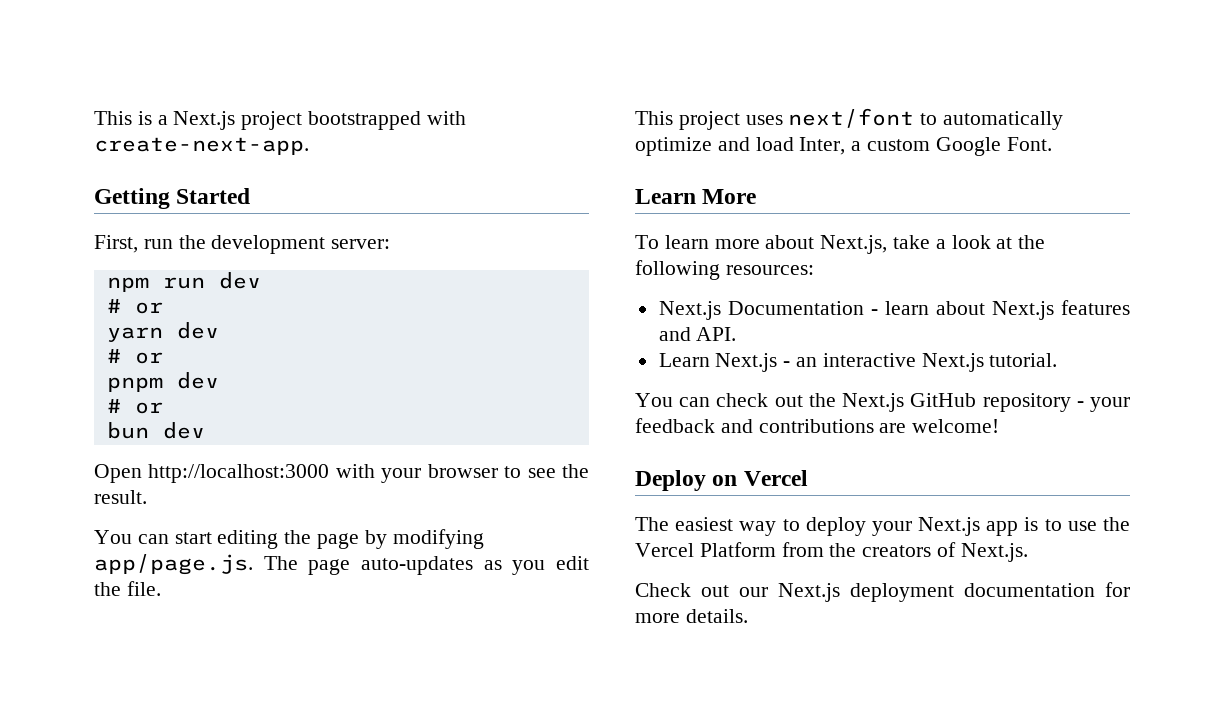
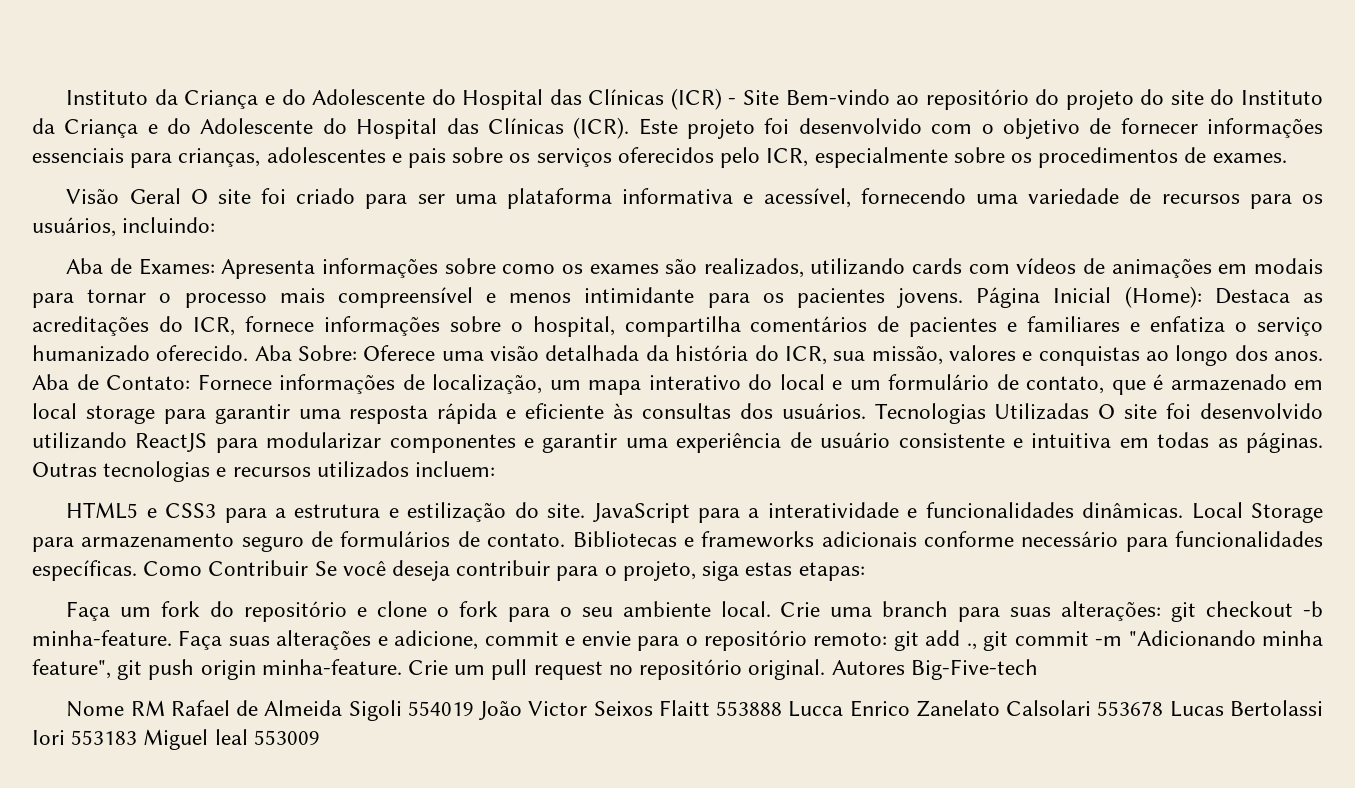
[94,111,466,130] [94,137,309,155] [94,188,251,209] [94,235,391,254] [106,272,261,292] [106,299,163,314] [106,322,219,342] [106,349,163,364] [106,372,219,392] [106,399,163,414] [106,422,205,439] [94,464,590,483] [94,490,147,504] [94,529,484,549] [94,554,589,575] [94,581,161,596] [635,108,1064,130] [635,137,1052,156] [635,189,757,204] [635,235,1046,254] [635,260,814,280] [658,300,1130,320] [658,327,737,341] [658,353,1058,372] [635,393,1130,412] [635,418,1000,433] [635,470,808,491] [635,517,1130,536] [635,542,1028,562] [635,582,1130,602] [635,609,748,623] This is a Next.js project bootstrapped with create-next-app. // Getting Started // First, run the development server: // npm run dev // # or // yarn dev // # or // pnpm dev // # or // bun dev // Open http://localhost:3000 with your browser to see the result. // You can start editing the page by modifying app/page.js. The page auto-updates as you edit the file. // This project uses next/font to automatically optimize and load Inter, a custom Google Font. // Learn More // To learn more about Next.js, take a look at the following resources: // Next.js Documentation - learn about Next.js features and API. // Learn Next.js - an interactive Next.js tutorial. // You can check out the Next.js GitHub repository - your feedback and contributions are welcome! // Deploy on Vercel // The easiest way to deploy your Next.js app is to use the Vercel Platform from the creators of Next.js. // Check out our Next.js deployment documentation for more details. -> [66,88,1323,110] [32,117,1323,139] [32,147,1287,168] [66,188,1323,209] [32,217,216,237] [66,258,1324,279] [32,286,1323,308] [32,316,1323,337] [32,345,1323,366] [32,374,1323,395] [32,403,1323,424] [32,432,1323,453] [32,461,496,482] [66,502,1323,523] [32,531,1324,552] [32,560,865,581] [66,601,1323,622] [32,630,1324,651] [32,659,1038,680] [66,700,1323,721] [32,729,320,750] Instituto da Criança e do Adolescente do Hospital das Clínicas (ICR) - Site Bem-vindo ao repositório do projeto do site do Instituto da Criança e do Adolescente do Hospital das Clínicas (ICR). Este projeto foi desenvolvido com o objetivo de fornecer informações essenciais para crianças, adolescentes e pais sobre os serviços oferecidos pelo ICR, especialmente sobre os procedimentos de exames. // Visão Geral O site foi criado para ser uma plataforma informativa e acessível, fornecendo uma variedade de recursos para os usuários, incluindo: // Aba de Exames: Apresenta informações sobre como os exames são realizados, utilizando cards com vídeos de animações em modais para tornar o processo mais compreensível e menos intimidante para os pacientes jovens. Página Inicial (Home): Destaca as acreditações do ICR, fornece informações sobre o hospital, compartilha comentários de pacientes e familiares e enfatiza o serviço humanizado oferecido. Aba Sobre: Oferece uma visão detalhada da história do ICR, sua missão, valores e conquistas ao longo dos anos. Aba de Contato: Fornece informações de localização, um mapa interativo do local e um formulário de contato, que é armazenado em local storage para garantir uma resposta rápida e eficiente às consultas dos usuários. Tecnologias Utilizadas O site foi desenvolvido utilizando ReactJS para modularizar componentes e garantir uma experiência de usuário consistente e intuitiva em todas as páginas. Outras tecnologias e recursos utilizados incluem: // HTML5 e CSS3 para a estrutura e estilização do site. JavaScript para a interatividade e funcionalidades dinâmicas. Local Storage para armazenamento seguro de formulários de contato. Bibliotecas e frameworks adicionais conforme necessário para funcionalidades específicas. Como Contribuir Se você deseja contribuir para o projeto, siga estas etapas: // Faça um fork do repositório e clone o fork para o seu ambiente local. Crie uma branch para suas alterações: git checkout -b minha-feature. Faça suas alterações e adicione, commit e envie para o repositório remoto: git add ., git commit -m "Adicionando minha feature", git push origin minha-feature. Crie um pull request no repositório original. Autores Big-Five-tech // Nome RM Rafael de Almeida Sigoli 554019 João Victor Seixos Flaitt 553888 Lucca Enrico Zanelato Calsolari 553678 Lucas Bertolassi Iori 553183 Miguel leal 553009

